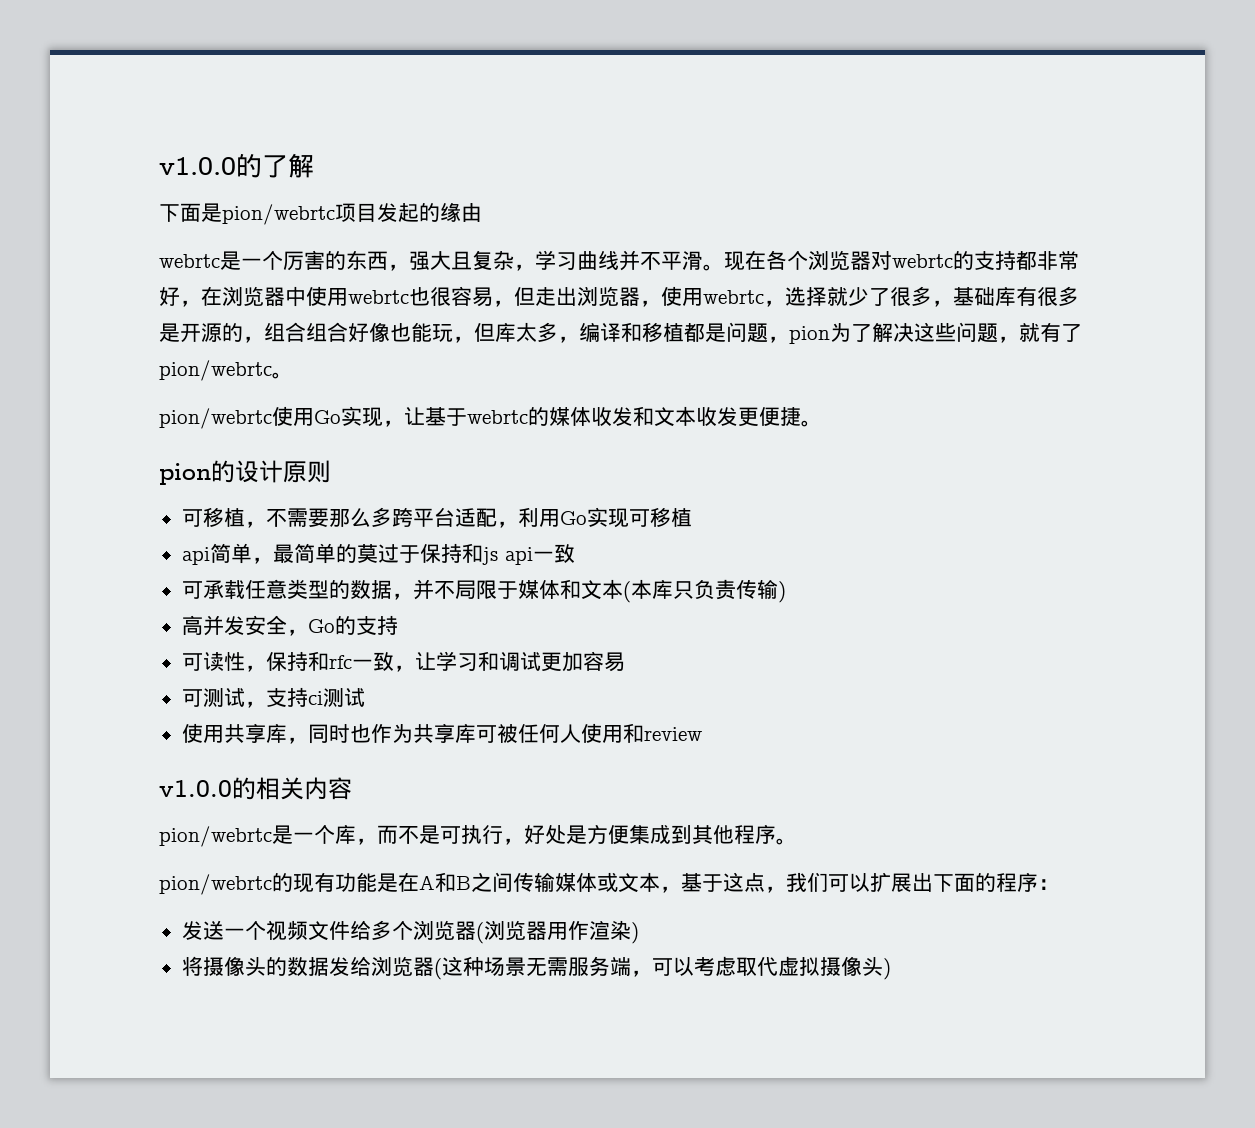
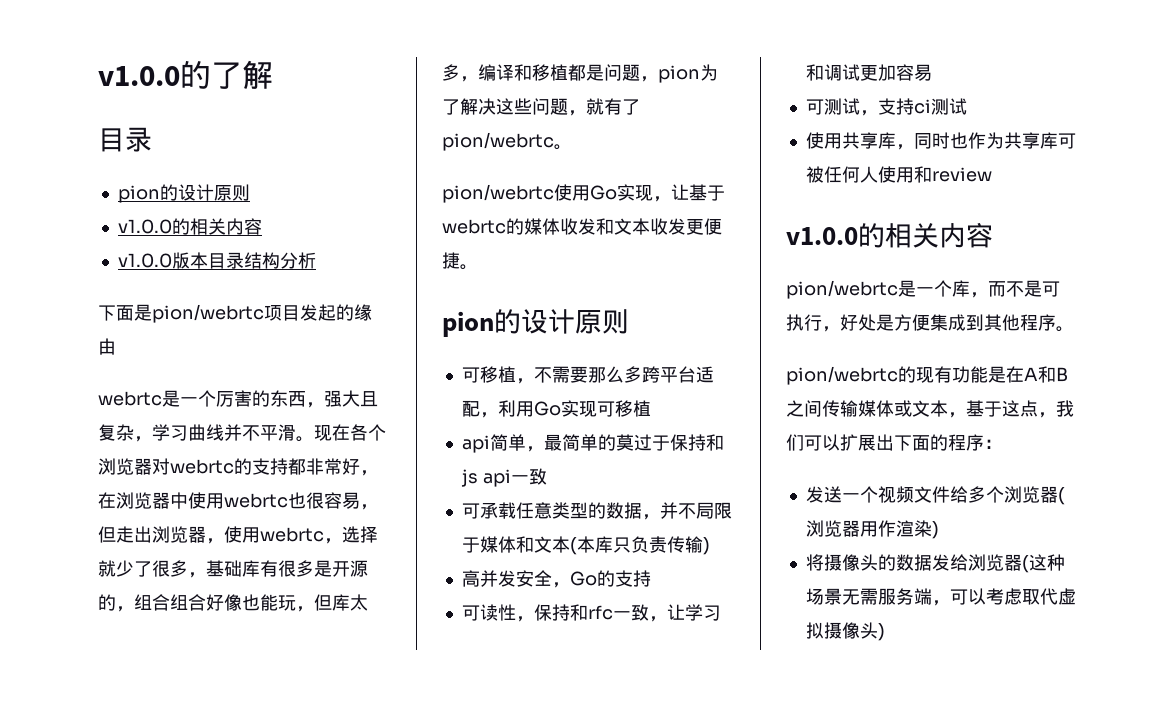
(314, 165) none -> [98,127,152,152] [117,184,250,203] [117,218,262,235] [117,252,316,269] // 目录 // pion的设计原则 // v1.0.0的相关内容 // v1.0.0版本目录结构分析

